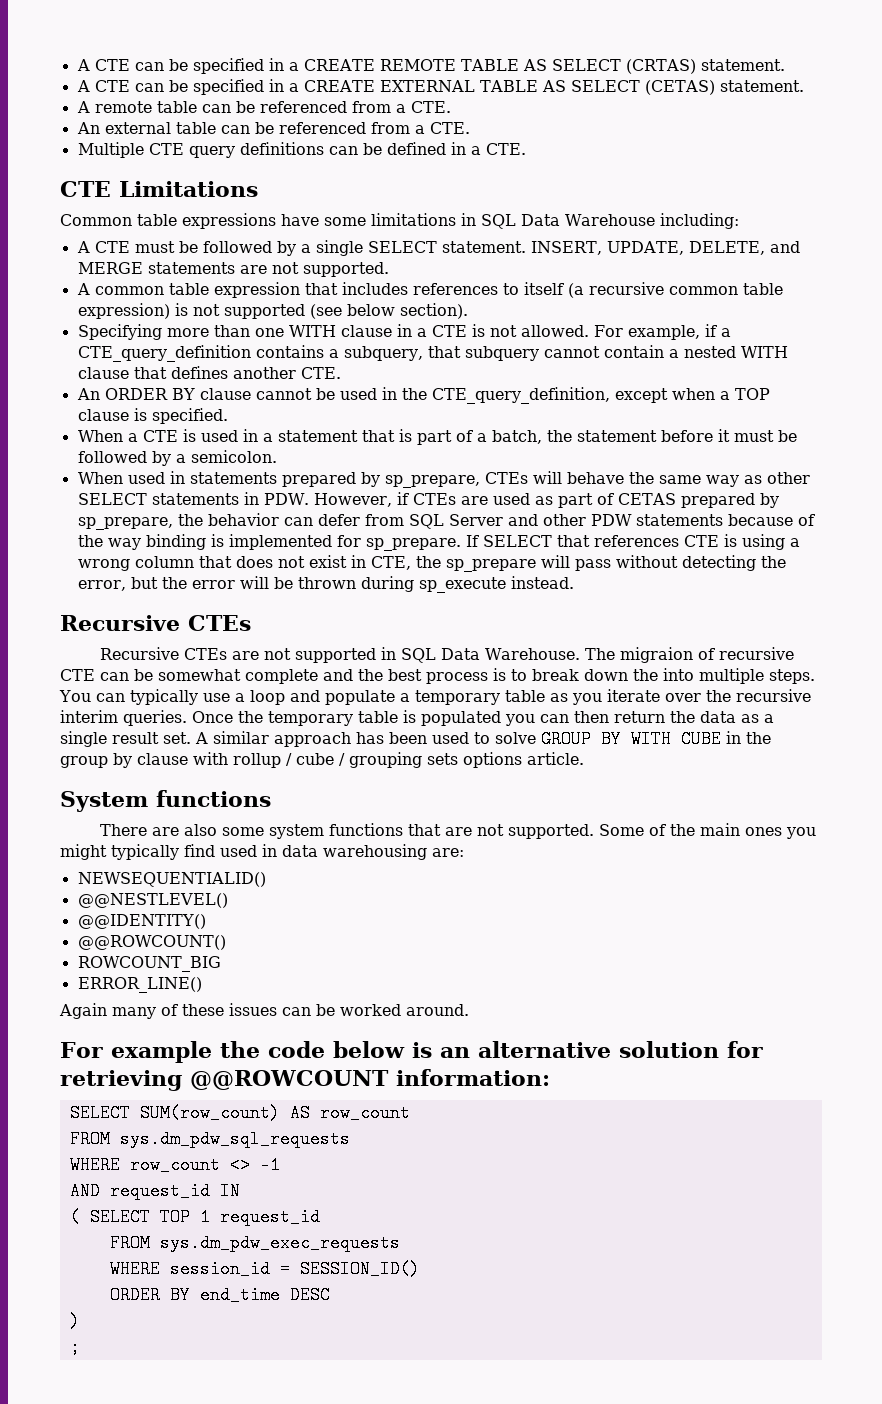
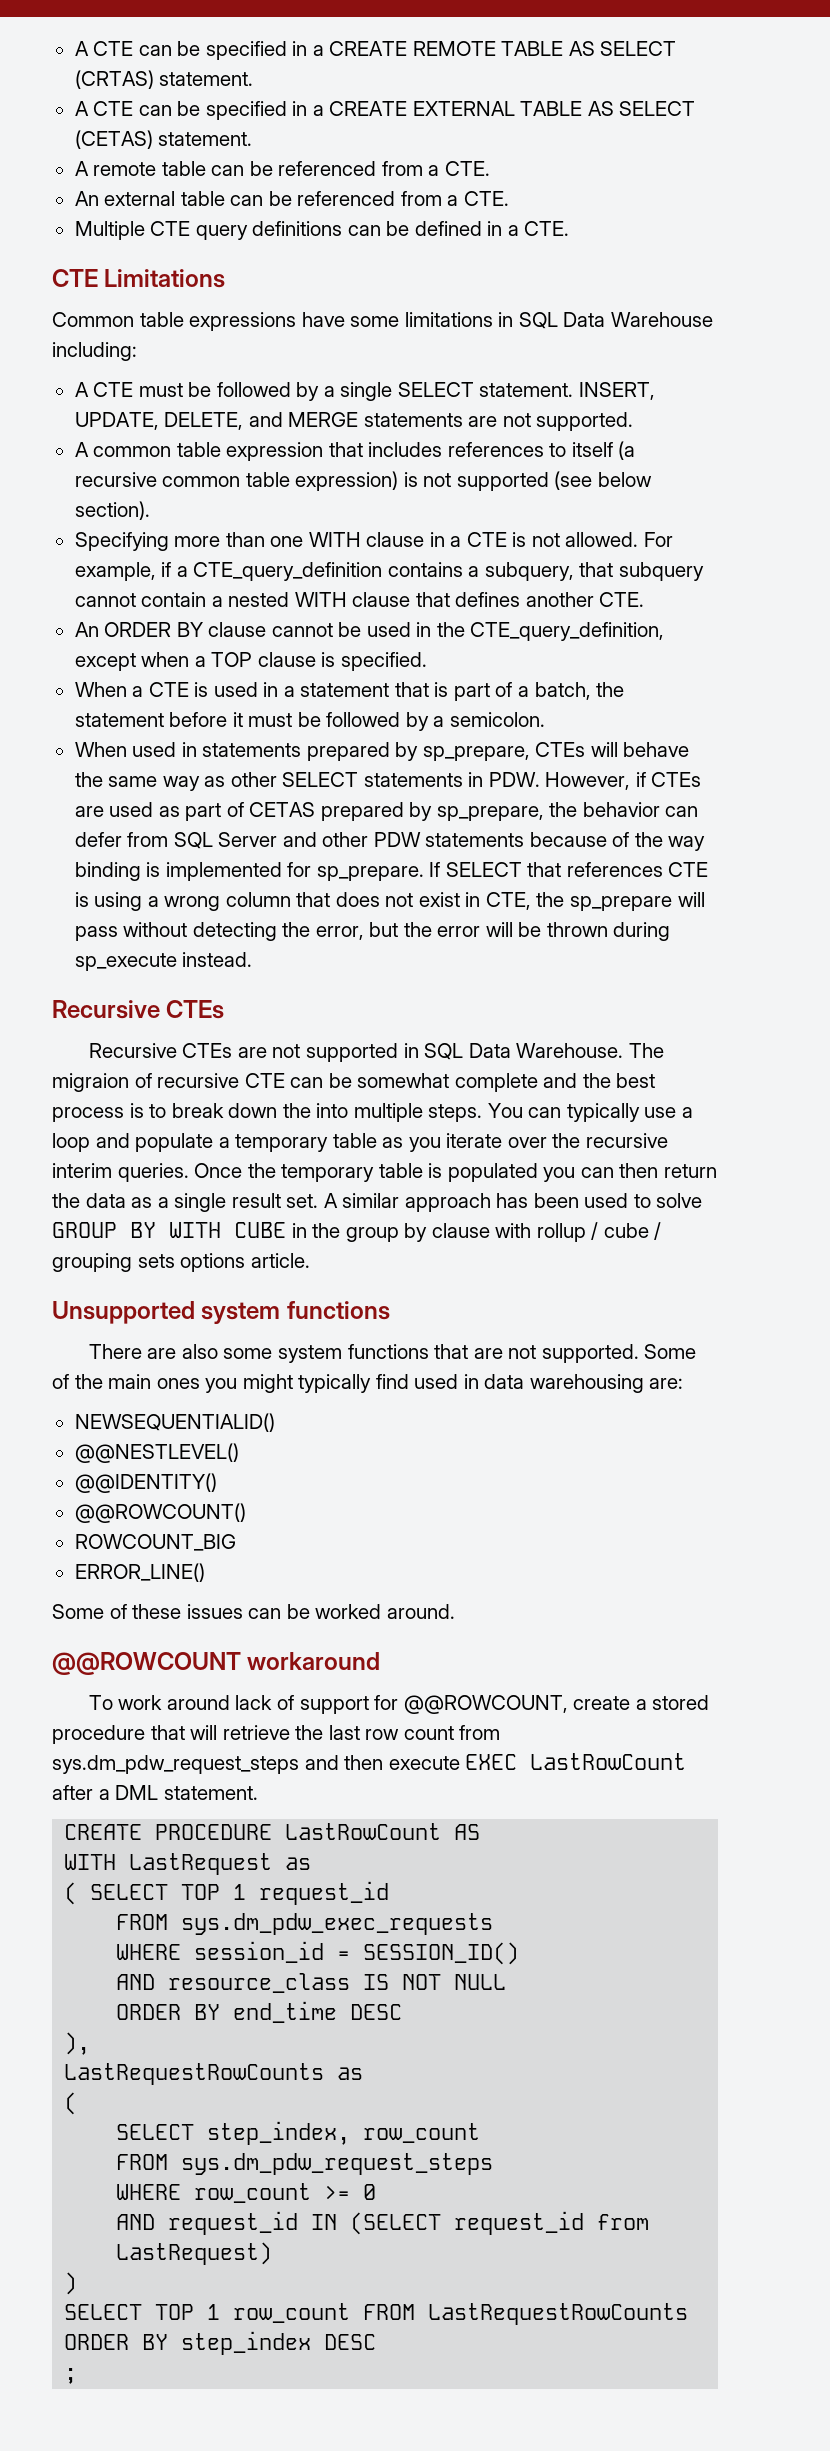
[60,791,148,812] System -> [52,1301,281,1324] Unsupported system
[59,1003,156,1019] Again many -> [52,1604,104,1619] Some
[60,1041,763,1063] [60,1069,550,1091] [69,1104,410,1122] [69,1130,350,1148] [69,1156,280,1174] [69,1182,240,1200] For example the code below is an alternative solution for retrieving @@ROWCOUNT information: // SELECT SUM(row_count) AS row_count // FROM sys.dm_pdw_sql_requests // WHERE row_count <> -1 // AND request_id IN -> [52,1652,381,1675] [88,1695,710,1714] [52,1725,501,1744] [52,1753,687,1774] [52,1785,258,1800] [64,1823,481,1840] [64,1853,312,1875] @@ROWCOUNT workaround // To work around lack of support for @@ROWCOUNT, create a stored procedure that will retrieve the last row count from sys.dm_pdw_request_steps and then execute EXEC LastRowCount after a DML statement. // CREATE PROCEDURE LastRowCount AS // WITH LastRequest as
(420, 1269) none -> [116,1973,507,1993] // AND resource_class IS NOT NULL
[69,1312,80,1330] ) -> [64,2032,91,2055] [64,2063,364,2085] [64,2092,78,2115] [116,2121,481,2145] [116,2153,494,2175] [116,2183,377,2203] [116,2211,650,2235] [116,2242,273,2265] [64,2272,78,2295] [64,2303,689,2325] [64,2331,377,2355] ), // LastRequestRowCounts as // ( // SELECT step_index, row_count // FROM sys.dm_pdw_request_steps // WHERE row_count >= 0 // AND request_id IN (SELECT request_id from LastRequest) // ) // SELECT TOP 1 row_count FROM LastRequestRowCounts ORDER BY step_index DESC

